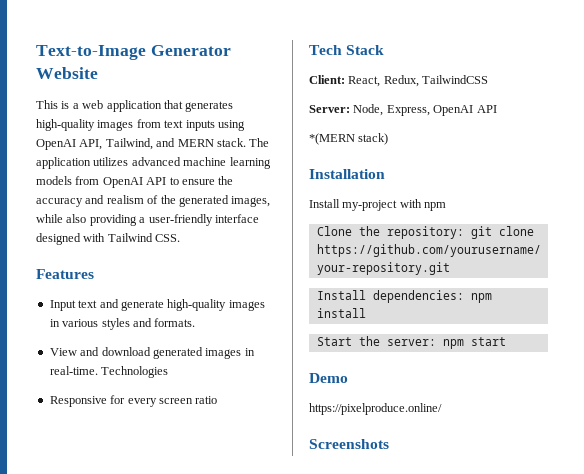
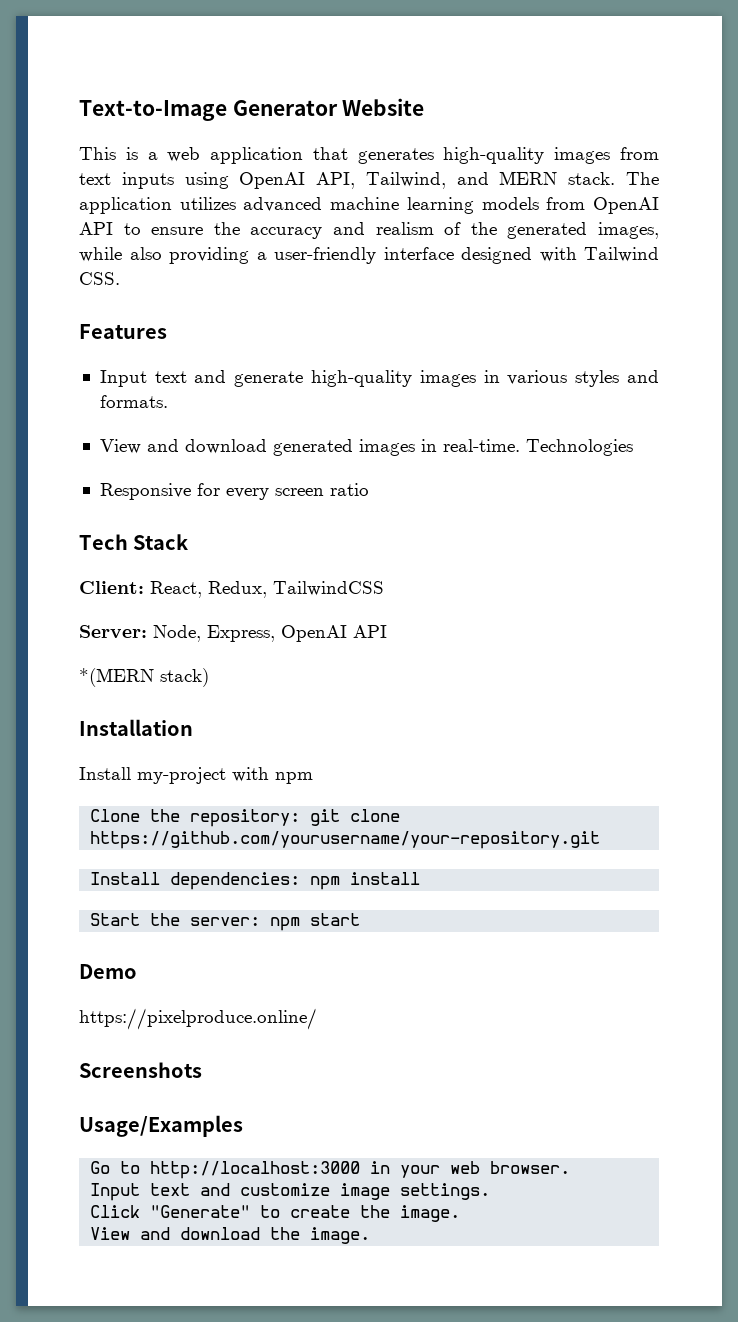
(389, 444) none -> [79,1115,243,1137] [90,1161,571,1179] [90,1183,491,1201] [90,1205,461,1222] [90,1227,371,1244] // Usage/Examples // Go to http://localhost:3000 in your web browser. // Input text and customize image settings. // Click "Generate" to create the image. // View and download the image.

